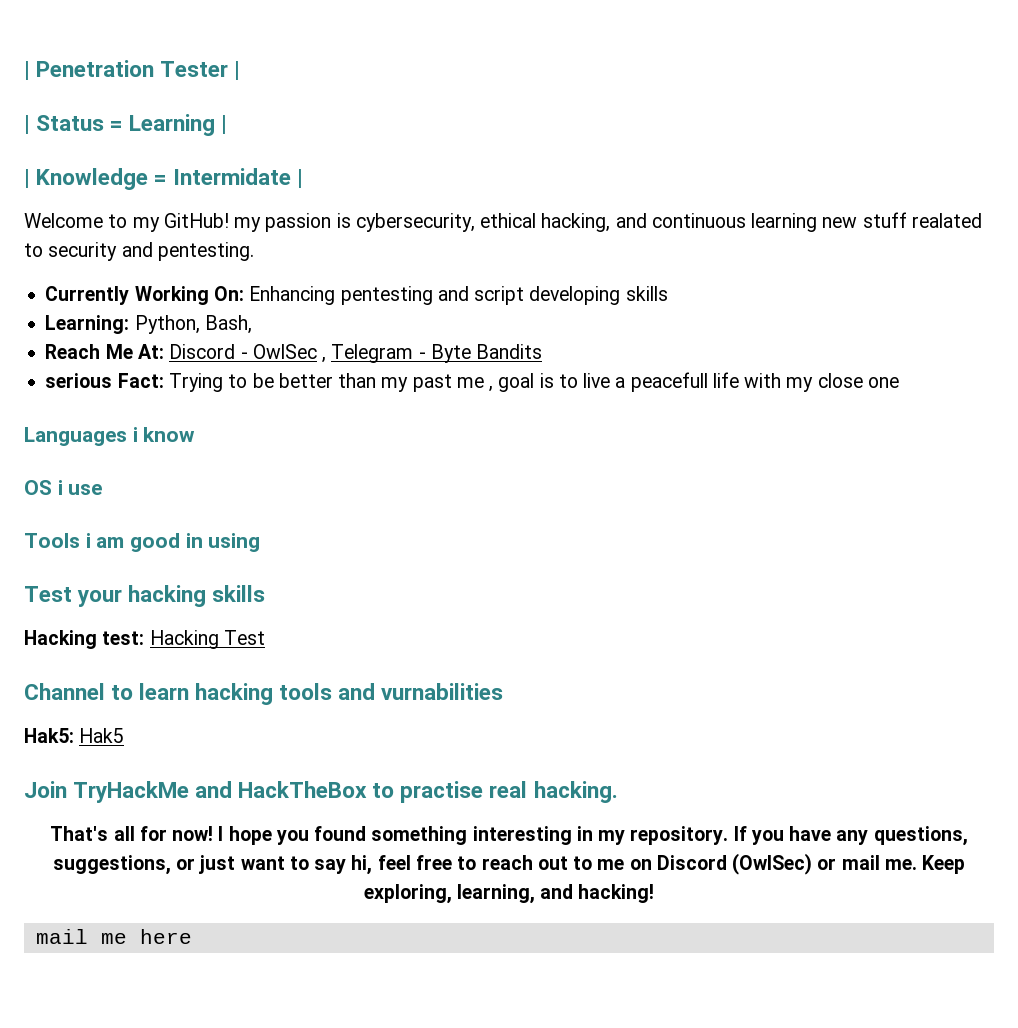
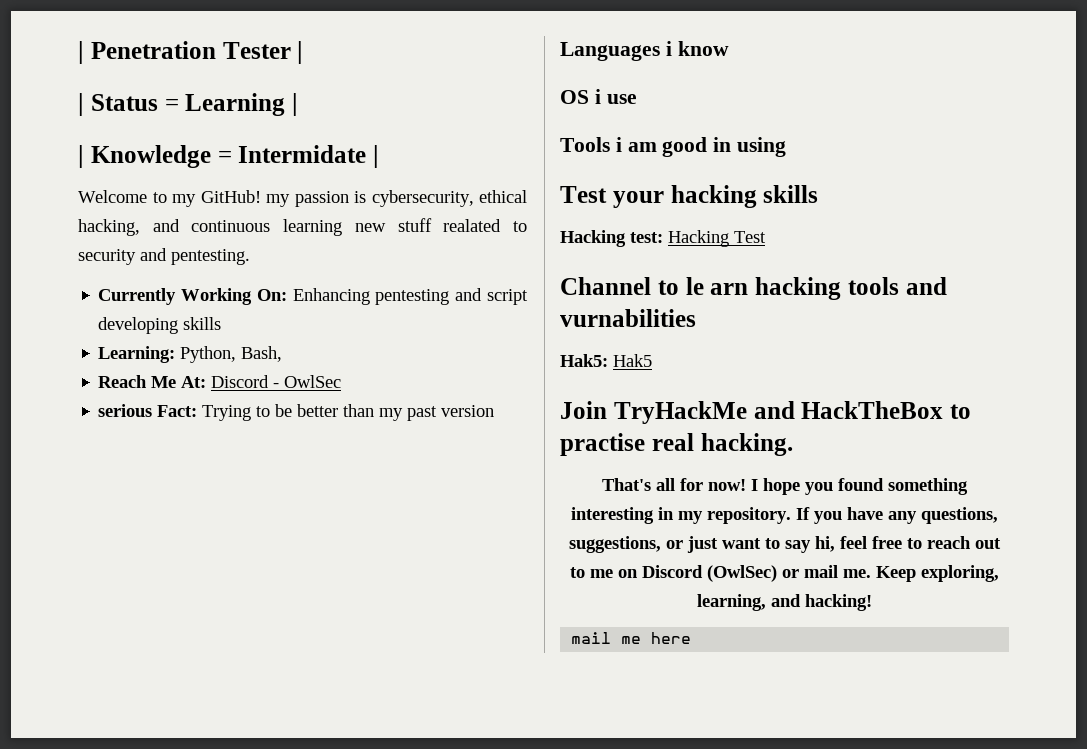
[322,344,543,363] , Telegram - Byte Bandits -> (342, 381) none
[456,372,900,392] me , goal is to live a peacefull life with my close one -> [441,405,495,417] version
[139,683,190,700] learn -> [685,277,749,295] le arn

